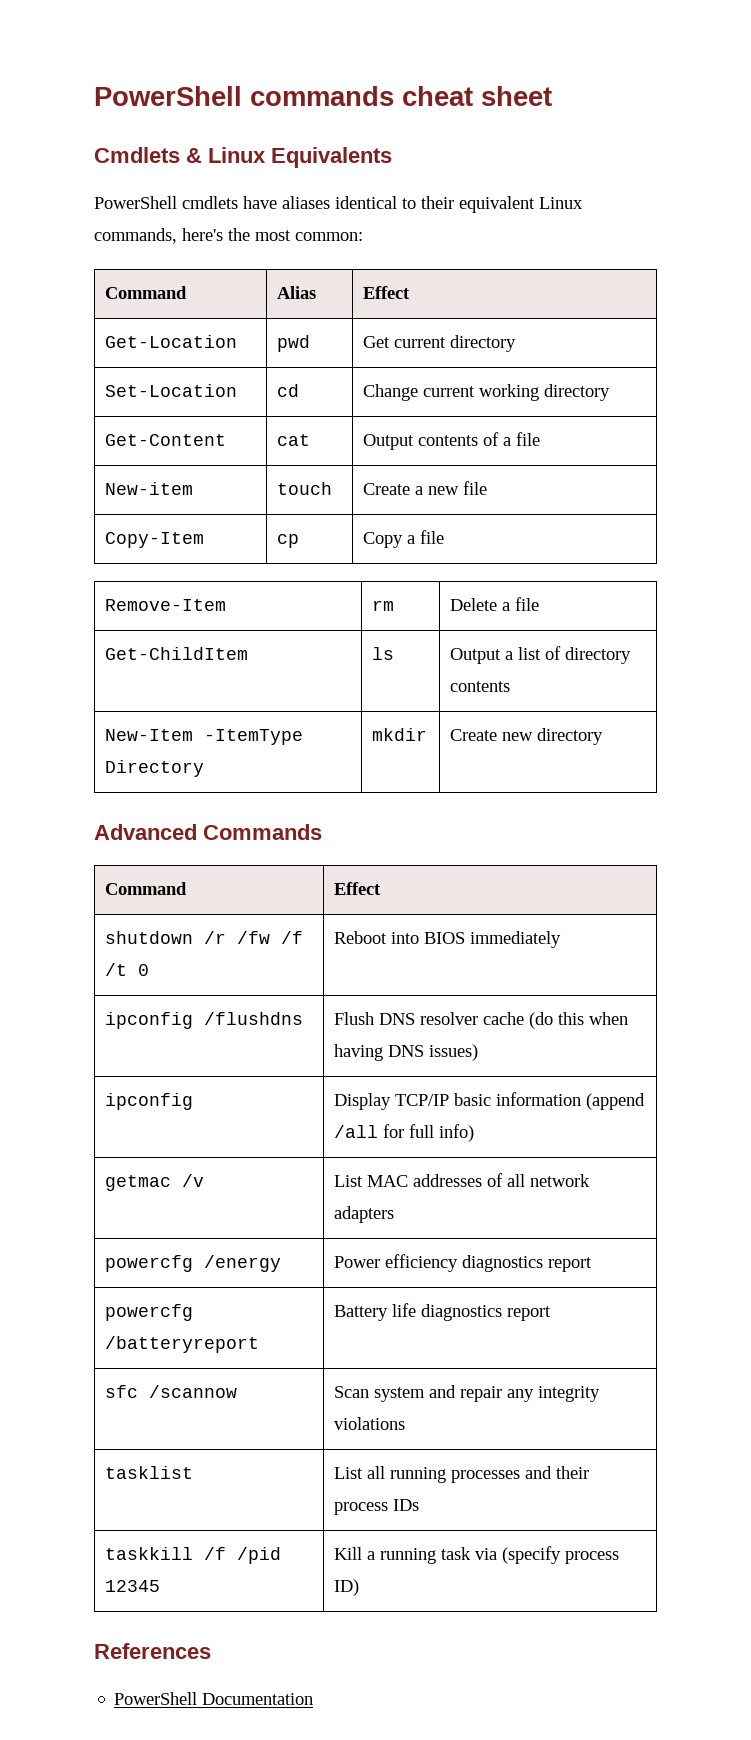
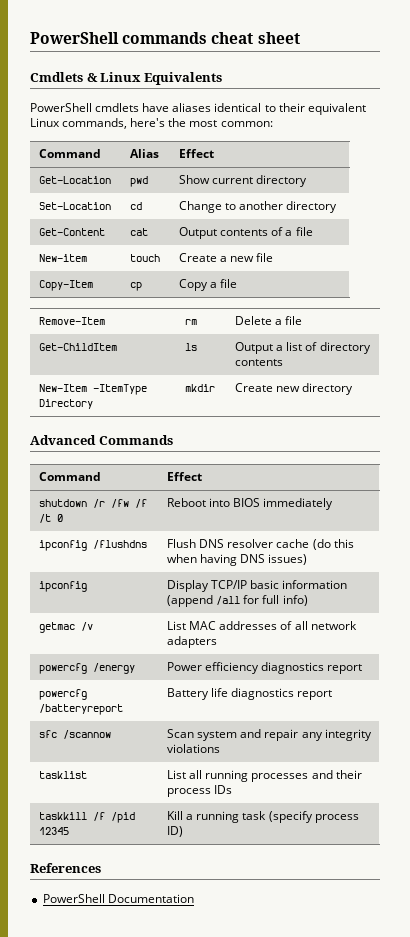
[363,336,391,348] Get -> [179,175,211,184] Show
[423,384,540,401] current working -> [225,201,284,210] to another
[475,1548,498,1560] via -> (267, 815) none

